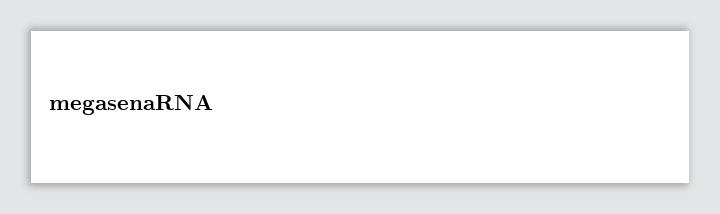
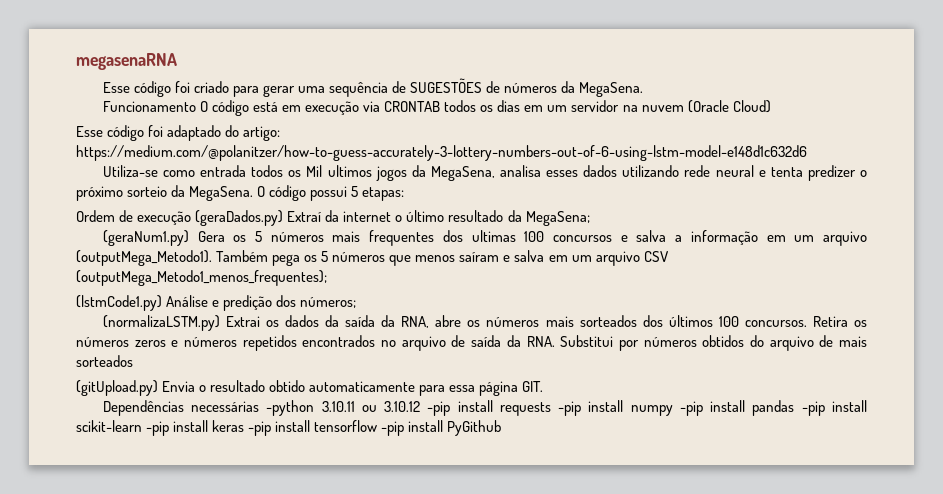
(213, 105) none -> [102,78,644,97] [102,100,771,116] [76,125,281,141] [76,145,807,161] [102,165,868,181] [76,185,405,201] [76,210,590,226] [102,230,867,246] [76,250,668,266] [76,270,327,286] [76,295,357,311] [102,315,868,331] [76,335,868,351] [76,355,133,367] [76,380,544,396] [102,400,868,416] [76,420,502,436] // Esse código foi criado para gerar uma sequência de SUGESTÕES de números da MegaSena. // Funcionamento O código está em execução via CRONTAB todos os dias em um servidor na nuvem (Oracle Cloud) // Esse código foi adaptado do artigo: https://medium.com/@polanitzer/how-to-guess-accurately-3-lottery-numbers-out-of-6-using-lstm-model-e148d1c632d6 // Utiliza-se como entrada todos os Mil ultimos jogos da MegaSena, analisa esses dados utilizando rede neural e tenta predizer o próximo sorteio da MegaSena. O código possui 5 etapas: // Ordem de execução (geraDados.py) Extraí da internet o último resultado da MegaSena; // (geraNum1.py) Gera os 5 números mais frequentes dos ultimas 100 concursos e salva a informação em um arquivo (outputMega_Metodo1). Também pega os 5 números que menos saíram e salva em um arquivo CSV (outputMega_Metodo1_menos_frequentes); // (lstmCode1.py) Análise e predição dos números; // (normalizaLSTM.py) Extrai os dados da saída da RNA, abre os números mais sorteados dos últimos 100 concursos. Retira os números zeros e números repetidos encontrados no arquivo de saída da RNA. Substitui por números obtidos do arquivo de mais sorteados // (gitUpload.py) Envia o resultado obtido automaticamente para essa página GIT. // Dependências necessárias -python 3.10.11 ou 3.10.12 -pip install requests -pip install numpy -pip install pandas -pip install scikit-learn -pip install keras -pip install tensorflow -pip install PyGithub

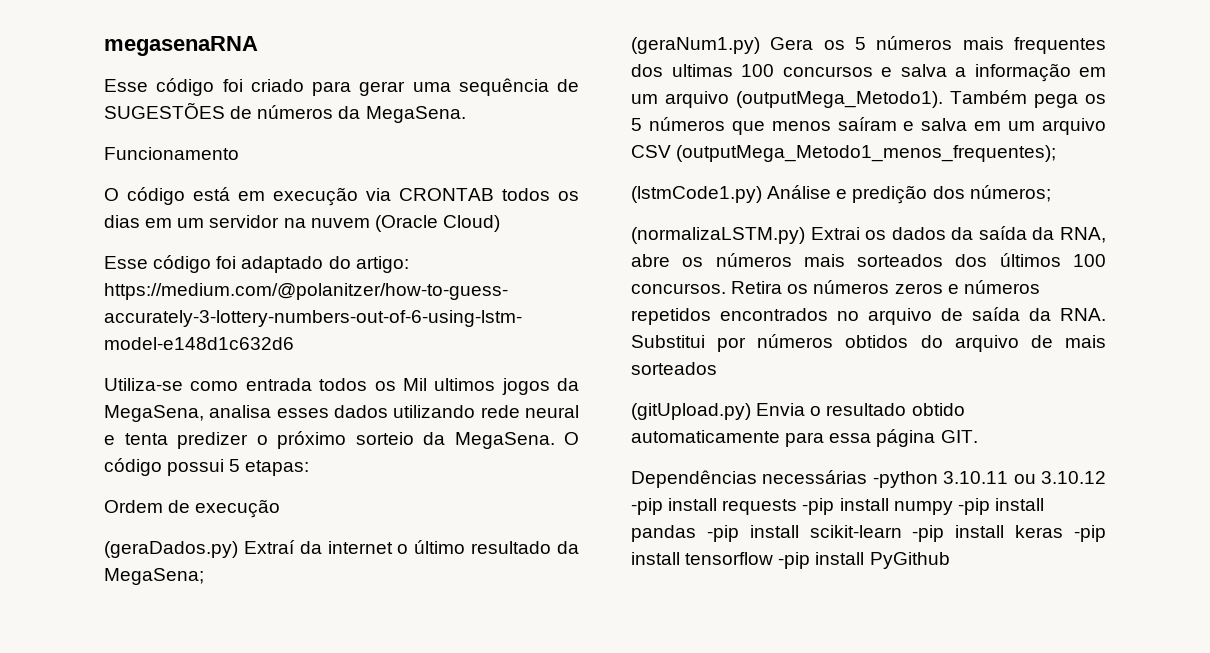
(196, 106) none -> (239, 153) //
(192, 218) none -> (281, 508) //

